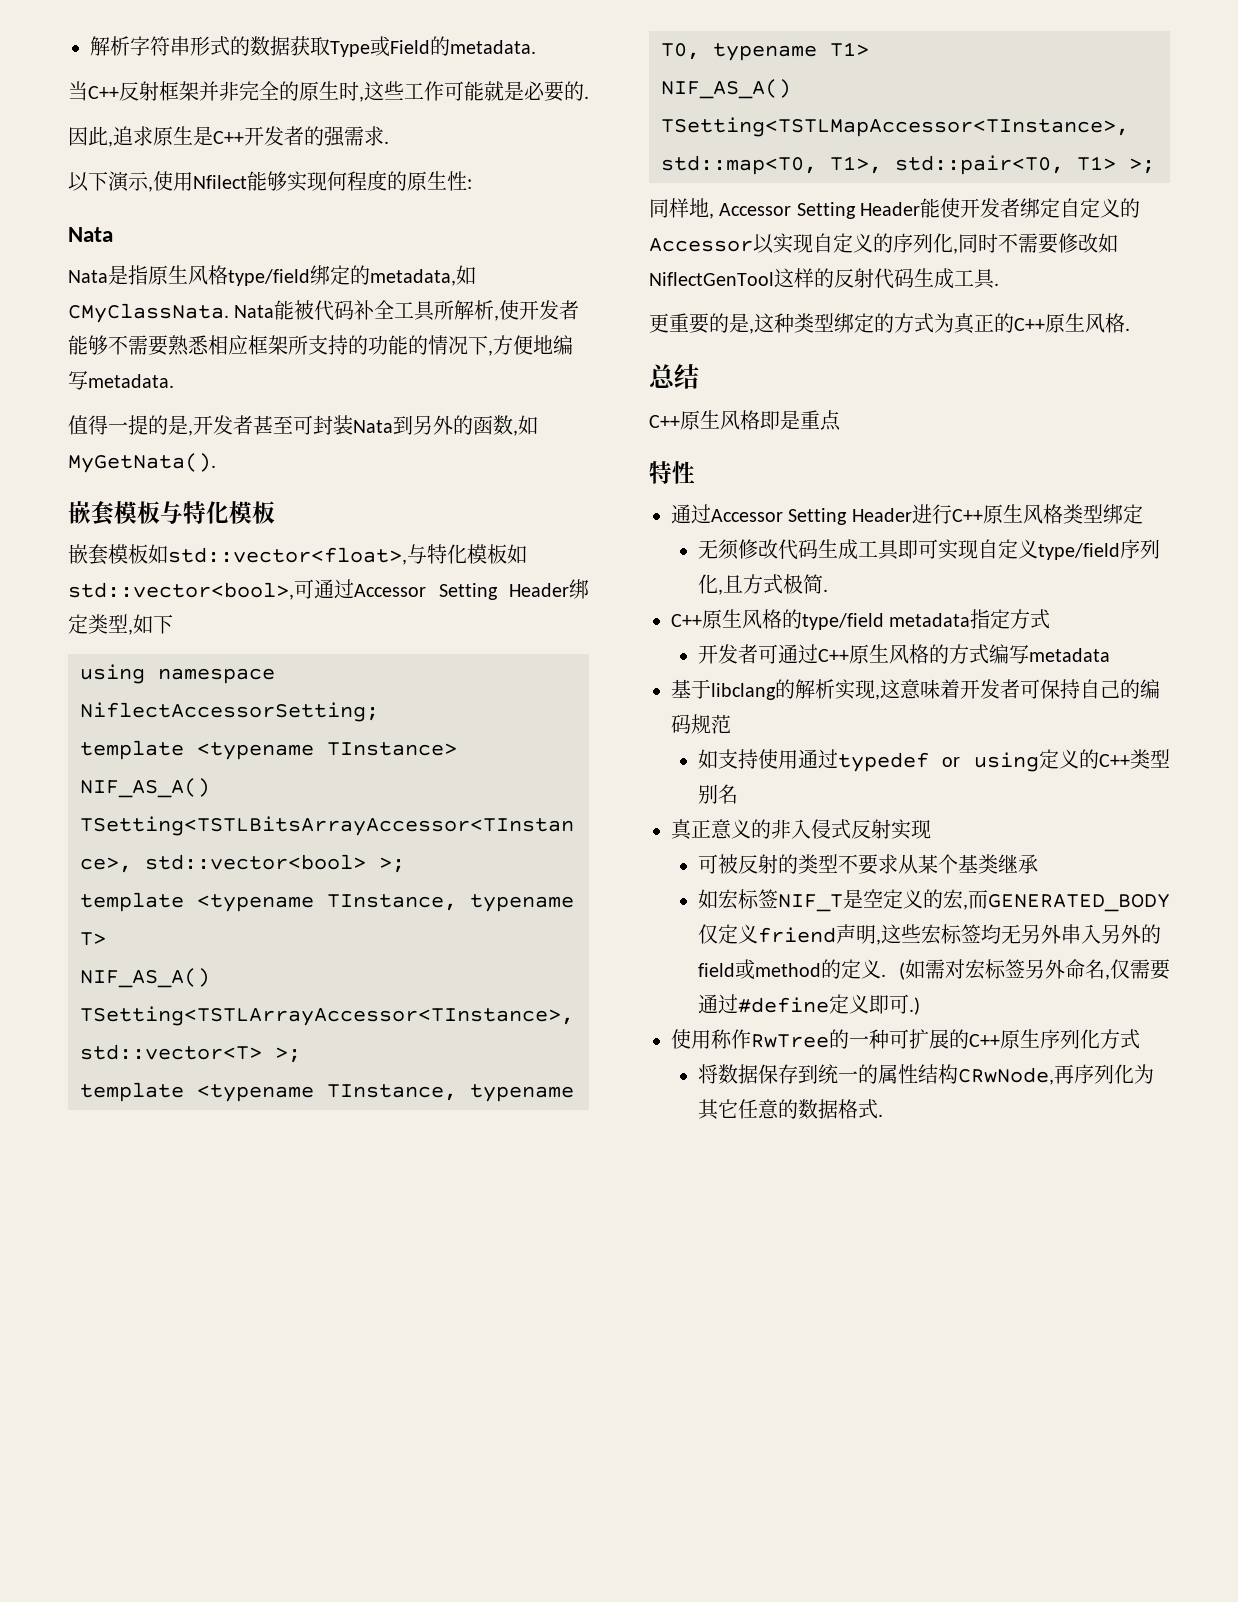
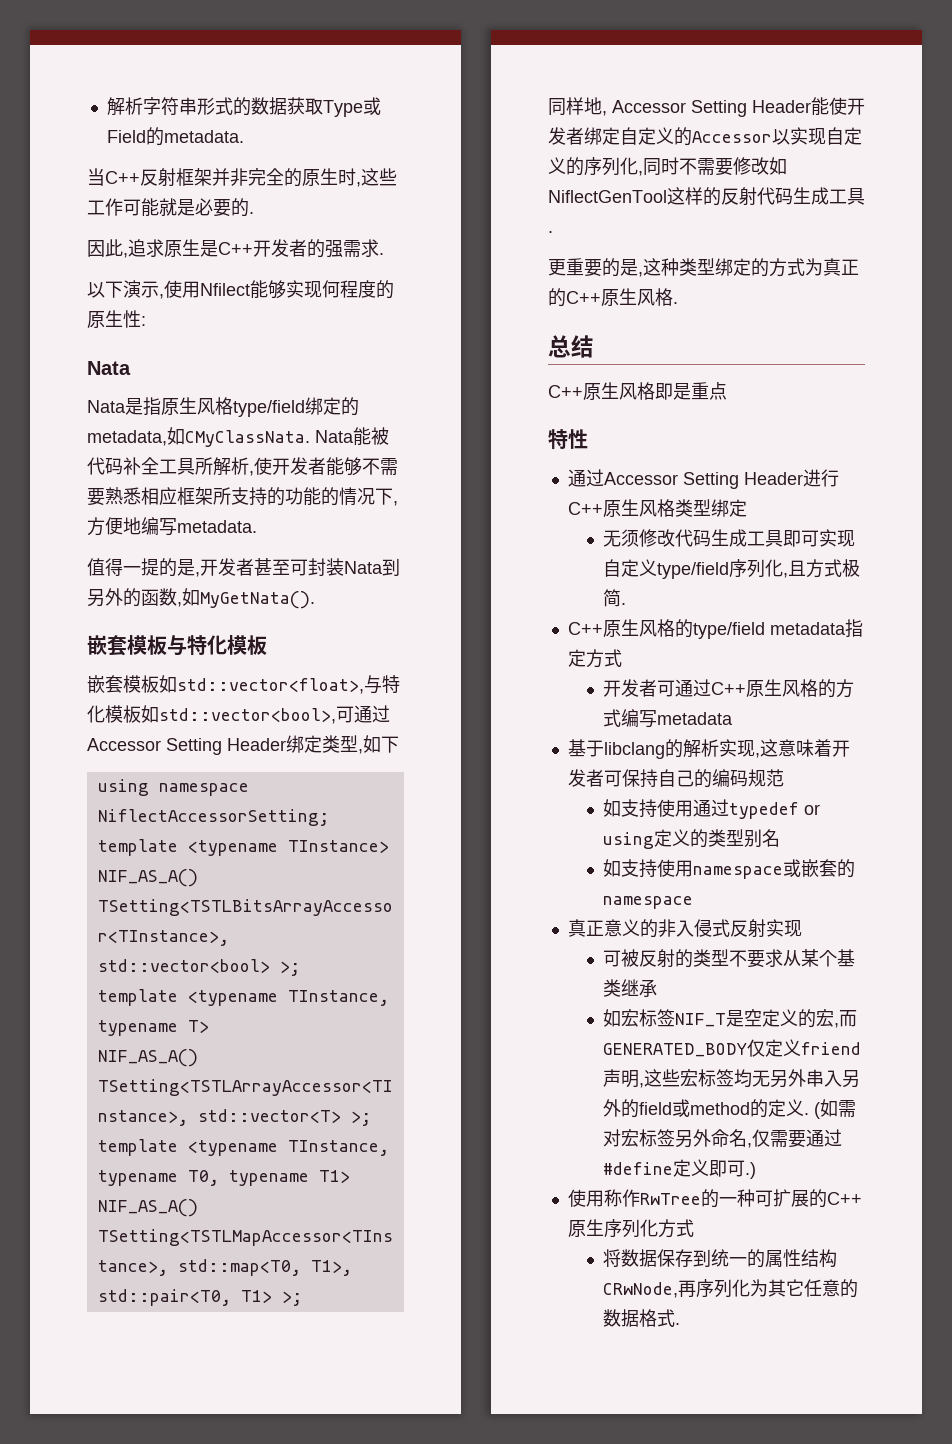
[1099,754,1130,767] C++ -> (709, 838) none
(738, 794) none -> [603,859,856,879] [603,896,694,909] // 如支持使用namespace或嵌套的namespace

